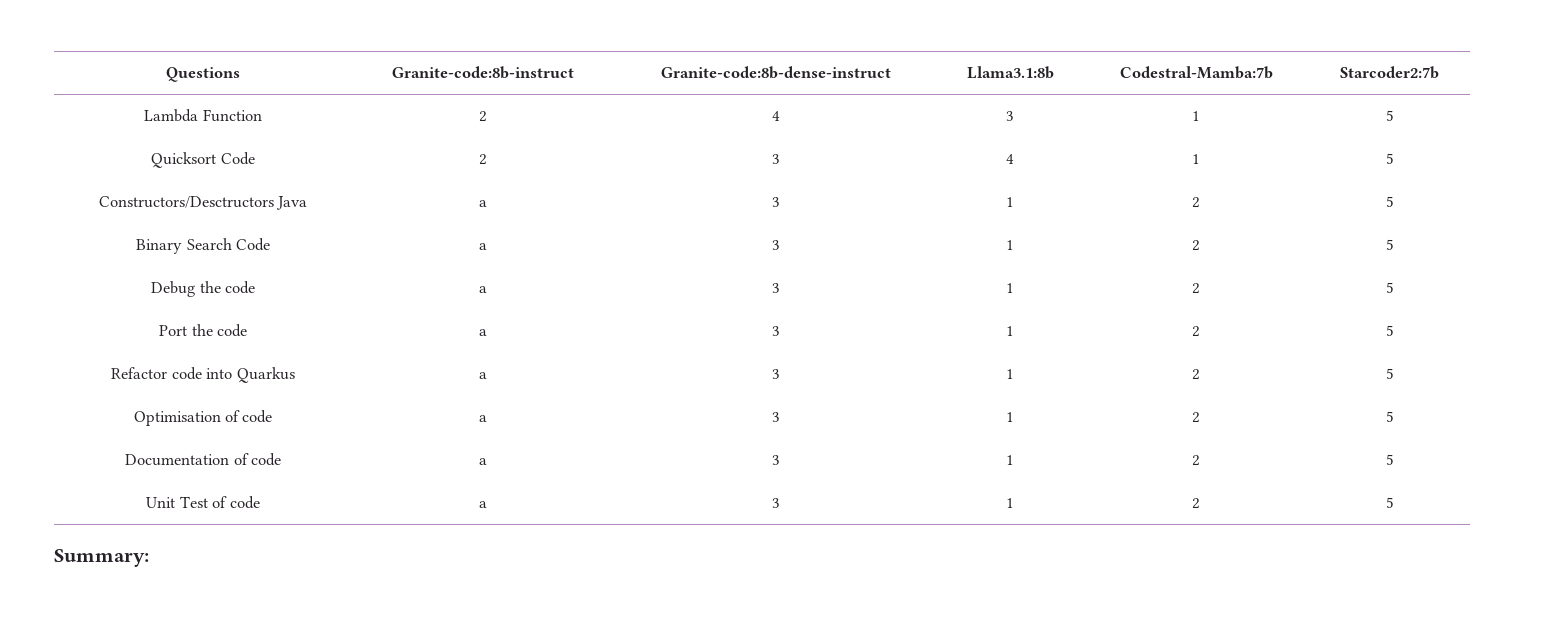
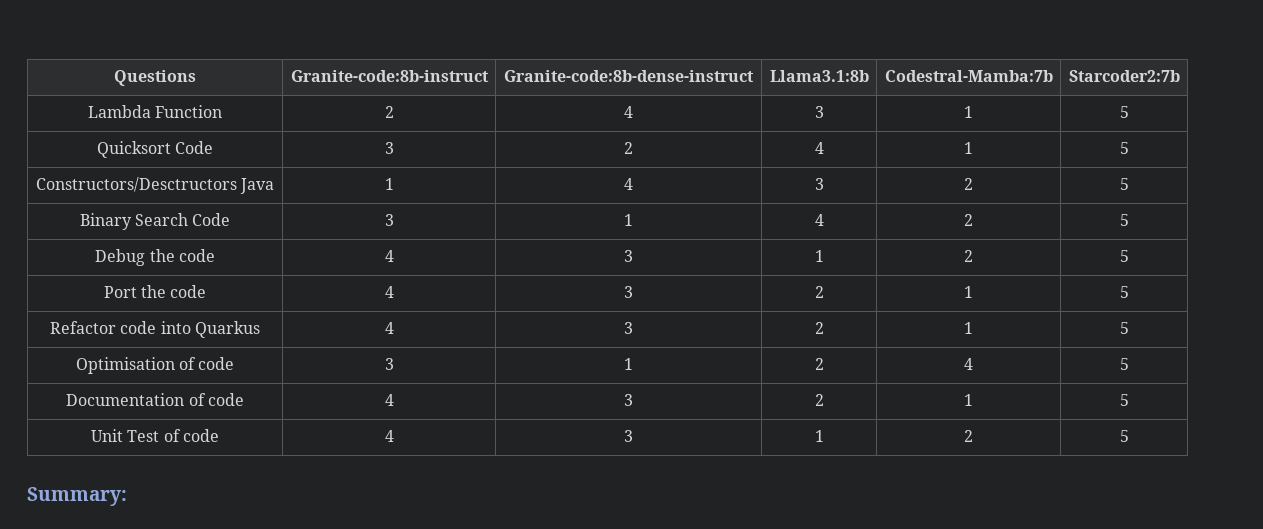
[479,154,487,165] [772,154,780,164] | 2 | 3 -> [384,142,394,154] [624,142,634,154] | 3 | 2
[479,200,487,207] [772,197,780,207] [1006,197,1014,207] a | 3 | 1 -> [384,178,394,190] [624,178,634,190] [814,178,824,190] 1 | 4 | 3
[479,243,487,250] [772,240,780,250] [1006,240,1014,250] | a | 3 | 1 -> [384,214,394,226] [624,214,634,226] [814,214,824,226] | 3 | 1 | 4
[479,286,487,293] a -> [384,250,394,262] 4
[479,329,487,336] [772,326,780,336] [1006,326,1014,336] [1192,326,1200,337] a | 3 | 1 | 2 -> [384,286,394,298] [624,286,634,298] [814,286,824,298] [964,286,974,298] 4 | 3 | 2 | 1
[479,372,487,379] [772,369,780,379] [1006,369,1014,379] [1192,369,1200,380] [1385,368,1394,379] [133,410,273,426] [479,415,487,422] [772,412,780,422] [1006,412,1014,422] [1192,412,1200,423] a | 3 | 1 | 2 | 5 // Optimisation of code | a | 3 | 1 | 2 -> [384,322,394,334] [624,322,634,334] [814,322,824,334] [964,322,974,334] [1119,322,1129,334] [75,357,235,374] [384,358,394,370] [624,358,634,370] [814,358,824,370] [964,358,974,370] 4 | 3 | 2 | 1 | 5 // Optimisation of code | 3 | 1 | 2 | 4
[479,458,487,465] [772,455,780,465] [1006,455,1014,465] [1192,455,1200,466] a | 3 | 1 | 2 -> [384,394,394,406] [624,394,634,406] [814,394,824,406] [964,394,974,406] 4 | 3 | 2 | 1
[479,501,487,508] a -> [384,430,394,442] 4

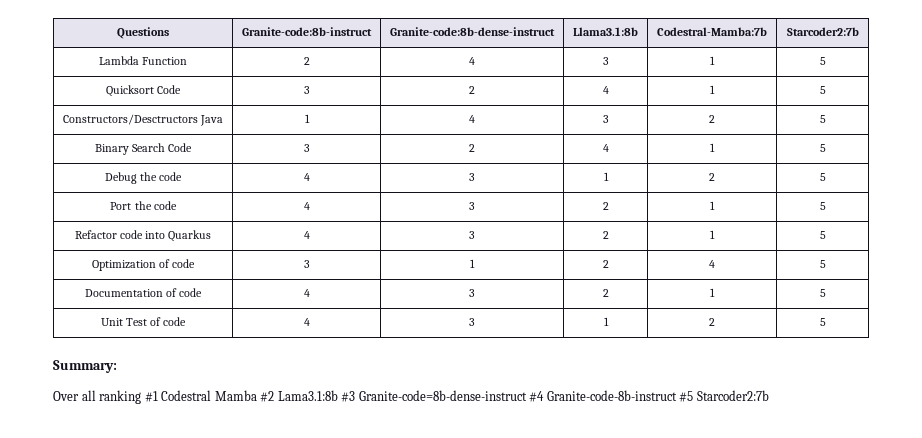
[624,214,634,226] [814,214,824,226] [964,214,974,226] 1 | 4 | 2 -> [469,144,475,152] [602,144,609,152] [710,143,715,152] 2 | 4 | 1
[75,357,175,374] Optimisation -> [91,260,156,271] Optimization
(127, 496) none -> [53,390,769,404] // Over all ranking #1 Codestral Mamba #2 Lama3.1:8b #3 Granite-code=8b-dense-instruct #4 Granite-code-8b-instruct #5 Starcoder2:7b

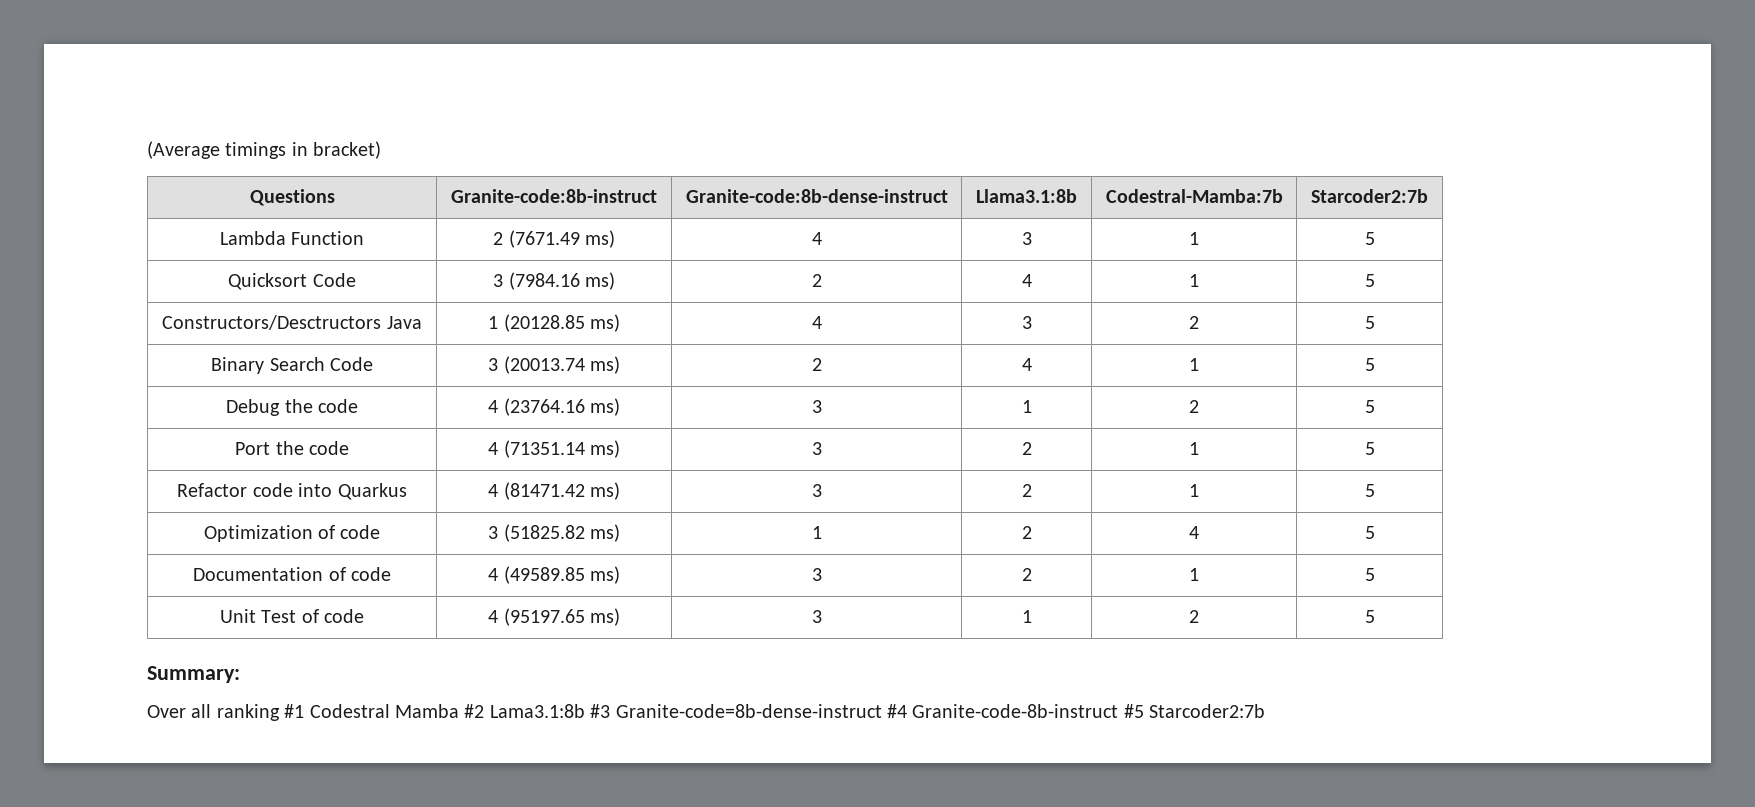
(117, 33) none -> [147,141,382,159] (Average timings in bracket) //
(310, 61) none -> [508,230,615,248] (7671.49 ms)
(310, 90) none -> [508,272,615,290] (7984.16 ms)
(310, 118) none -> [503,314,620,332] (20128.85 ms)
(310, 148) none -> [503,356,620,374] (20013.74 ms)
(310, 177) none -> [503,398,620,416] (23764.16 ms)
(310, 206) none -> [503,440,620,458] (71351.14 ms)
(310, 235) none -> [503,482,620,500] (81471.42 ms)
(310, 264) none -> [503,524,620,542] (51825.82 ms)
(310, 293) none -> [503,566,620,584] (49589.85 ms)
(310, 322) none -> [503,608,620,626] (95197.65 ms)

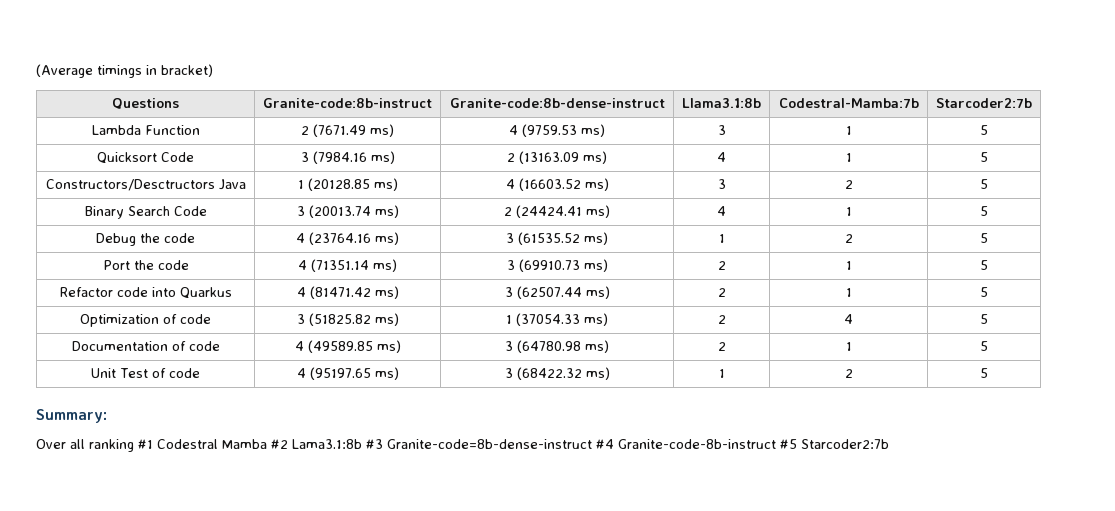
(822, 238) none -> [522,124,605,137] (9759.53 ms)
(822, 280) none -> [519,151,607,164] (13163.09 ms)
(822, 322) none -> [518,178,609,191] (16603.52 ms)
(822, 364) none -> [516,205,610,218] (24424.41 ms)
(822, 406) none -> [518,232,608,245] (61535.52 ms)
(822, 448) none -> [518,259,608,272] (69910.73 ms)
(822, 490) none -> [516,286,610,299] (62507.44 ms)
(822, 532) none -> [516,313,608,326] (37054.33 ms)
(822, 574) none -> [517,340,609,353] (64780.98 ms)
(822, 616) none -> [516,367,610,380] (68422.32 ms)

